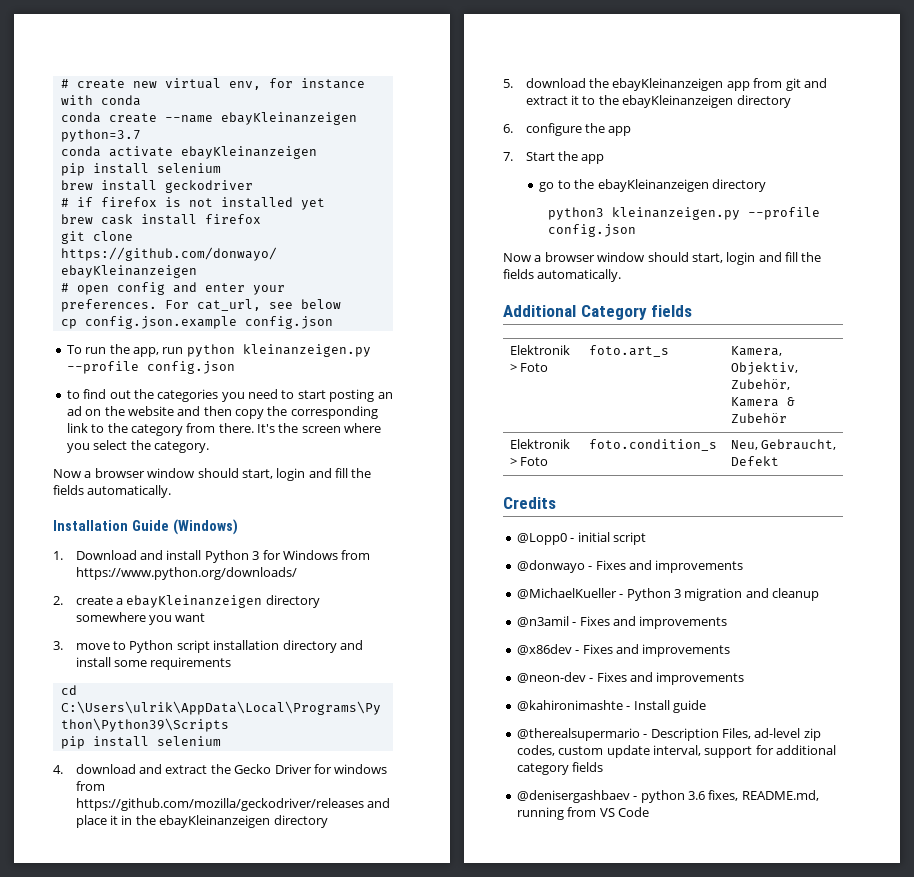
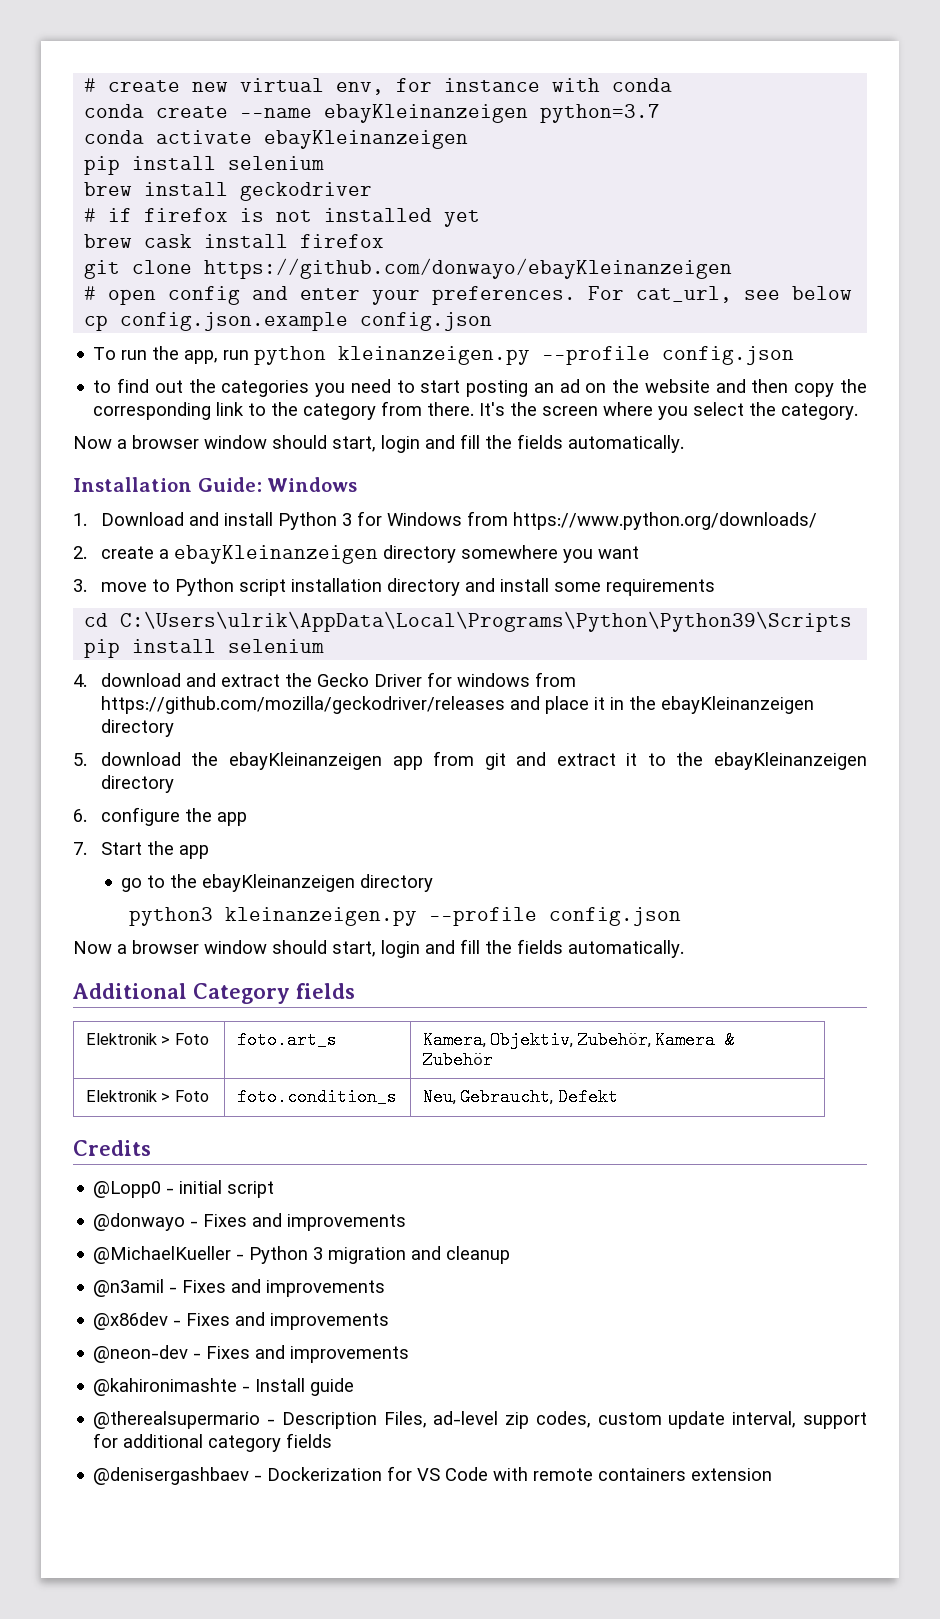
[131,519,238,535] Guide (Windows) -> [197,477,358,492] Guide: Windows
[640,790,819,803] [516,807,649,820] python 3.6 fixes, README.md, running from VS Code -> [267,1466,773,1481] Dockerization for VS Code with remote containers extension

